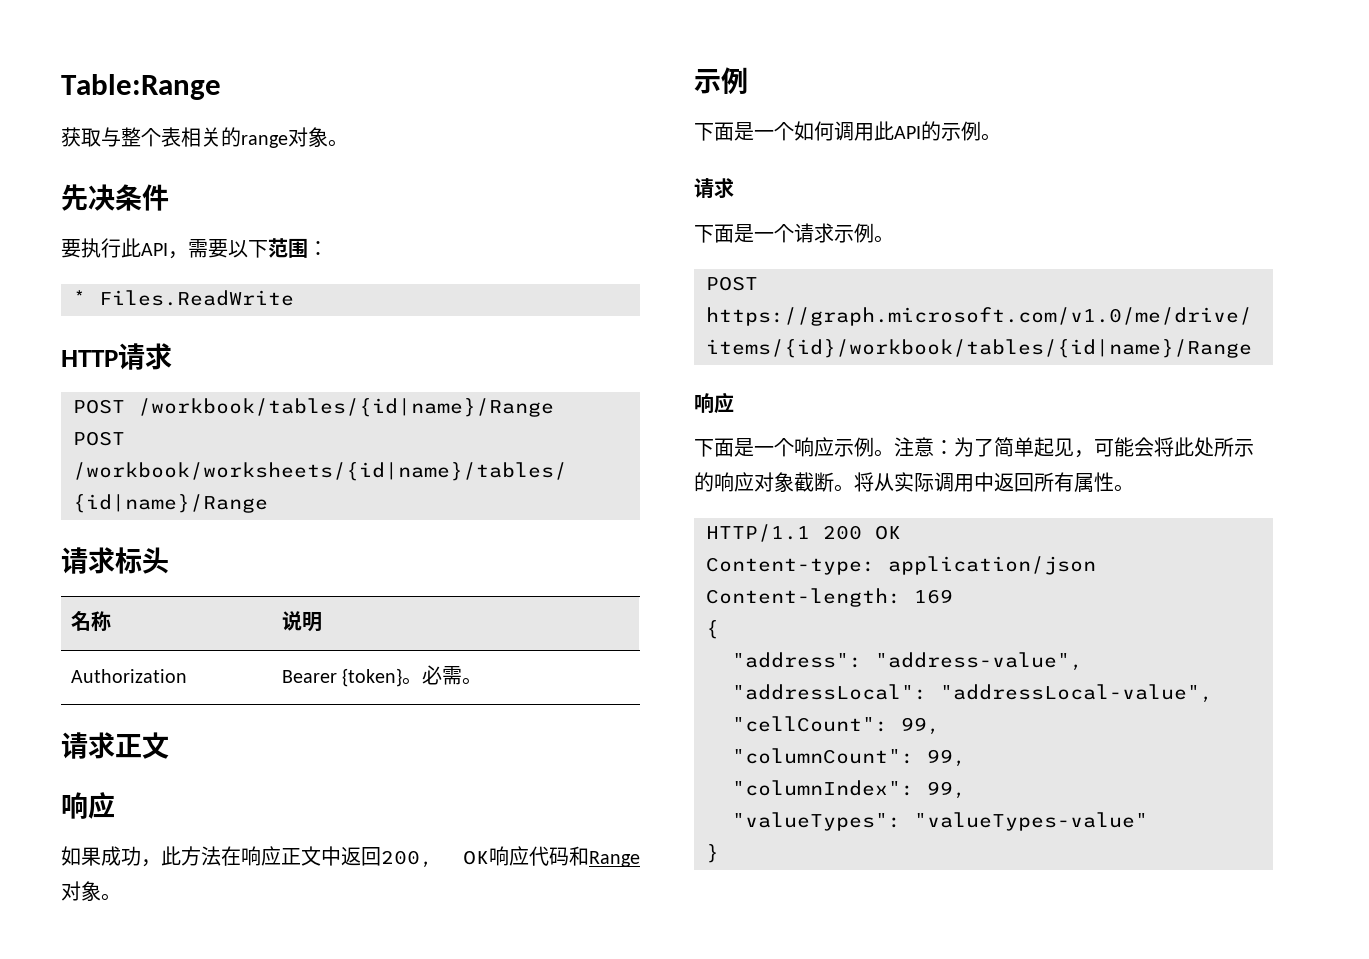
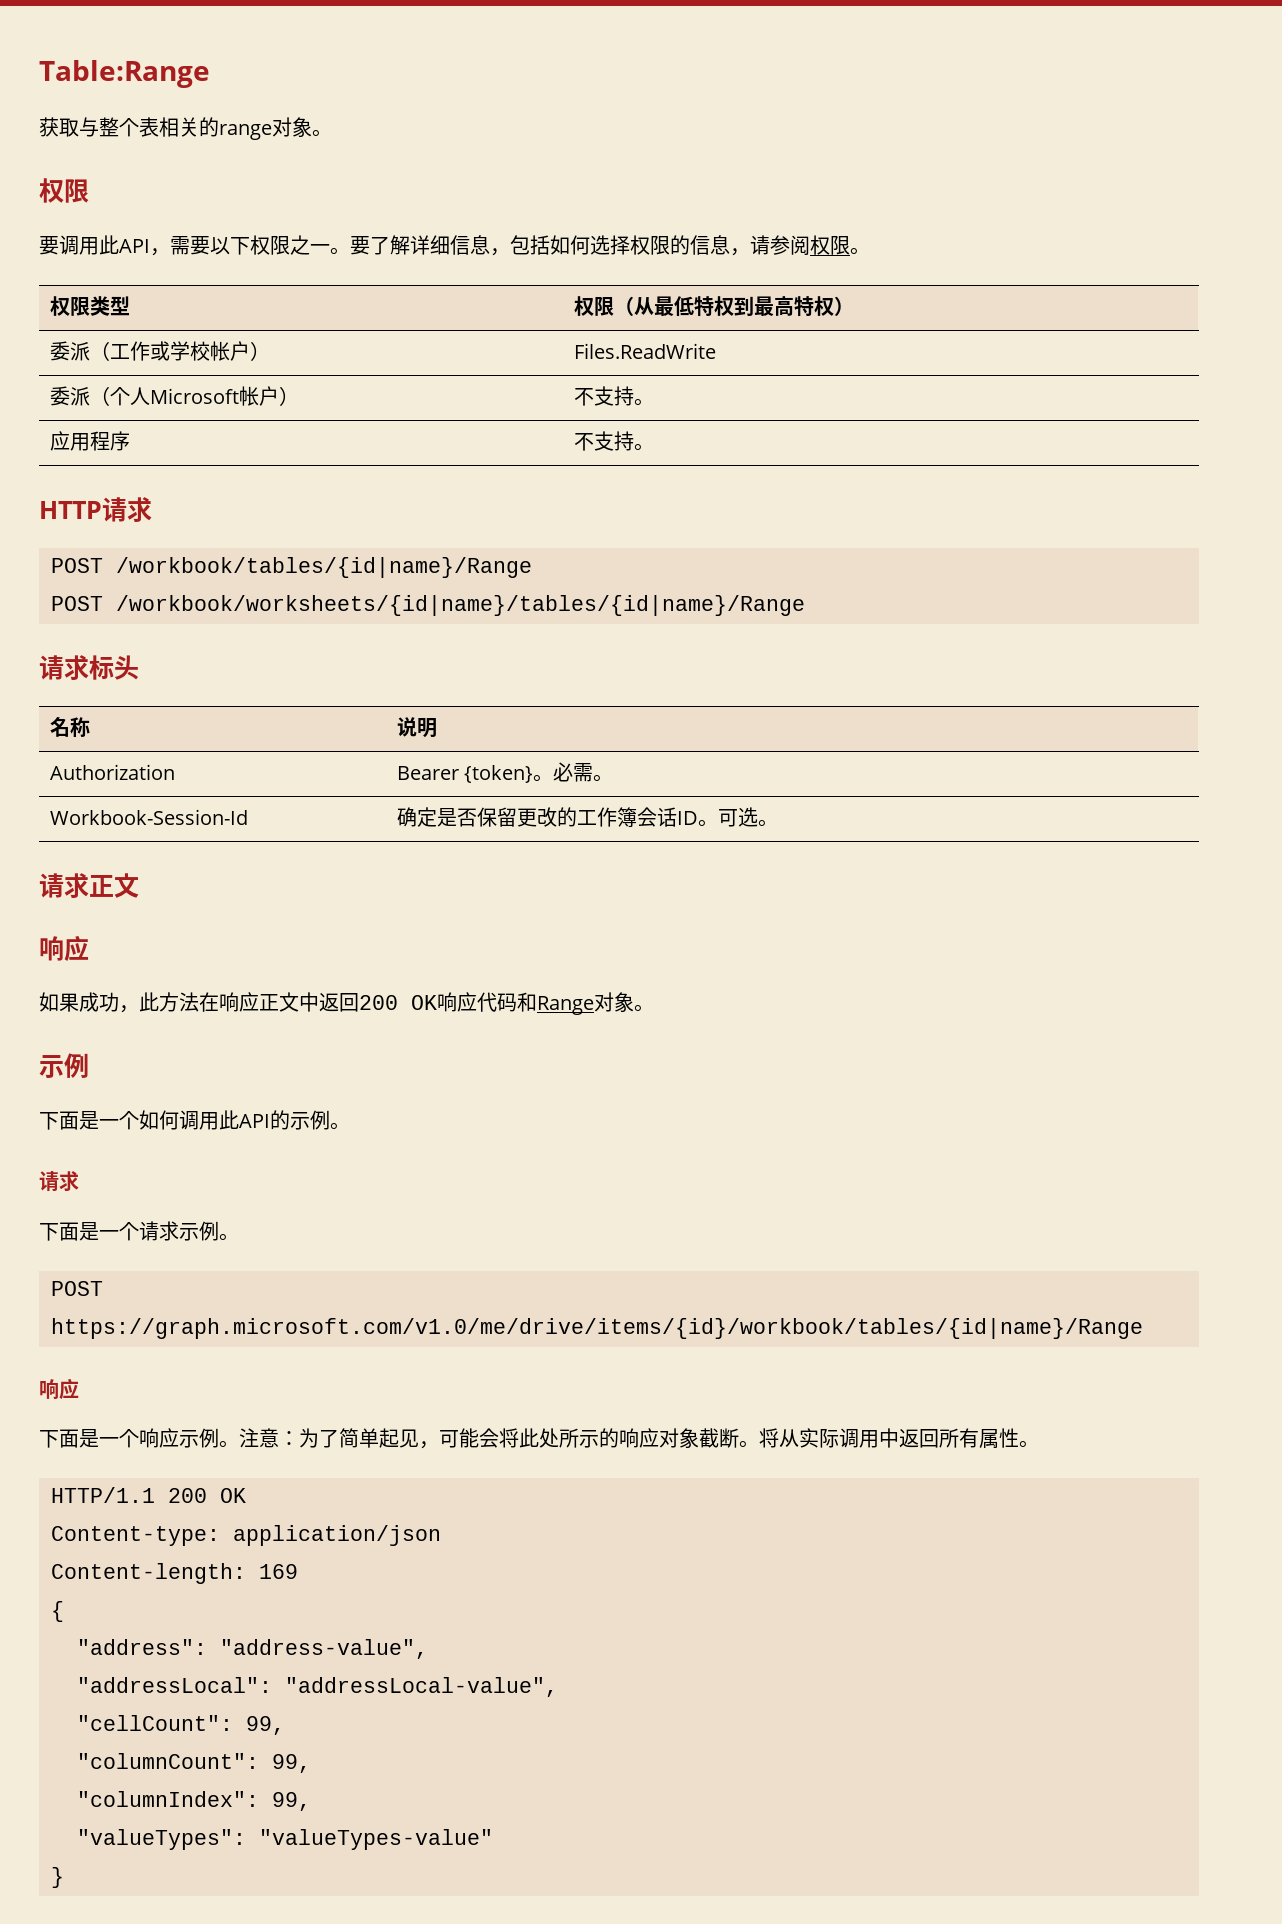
[61,184,169,211] [61,238,121,258] 先决条件 // 要执行 -> [39,178,89,203] [39,235,99,255] 权限 // 要调用
[268,238,328,258] [73,290,294,306] 范围： // * Files.ReadWrite -> [250,235,870,256] [49,296,130,316] [573,296,854,317] [49,341,270,361] [573,343,716,359] [49,386,299,406] [573,386,654,406] [49,431,130,451] [573,431,654,451] 权限之一。要了解详细信息，包括如何选择权限的信息，请参阅权限。 // 权限类型 | 权限（从最低特权到最高特权） // 委派（工作或学校帐户） | Files.ReadWrite // 委派（个人Microsoft帐户） | 不支持。 // 应用程序 | 不支持。
(482, 681) none -> [49,809,248,825] [396,807,778,827] // Workbook-Session-Id | 确定是否保留更改的工作簿会话ID。可选。
[381,850,433,868] 200, -> [359,995,398,1010] 200

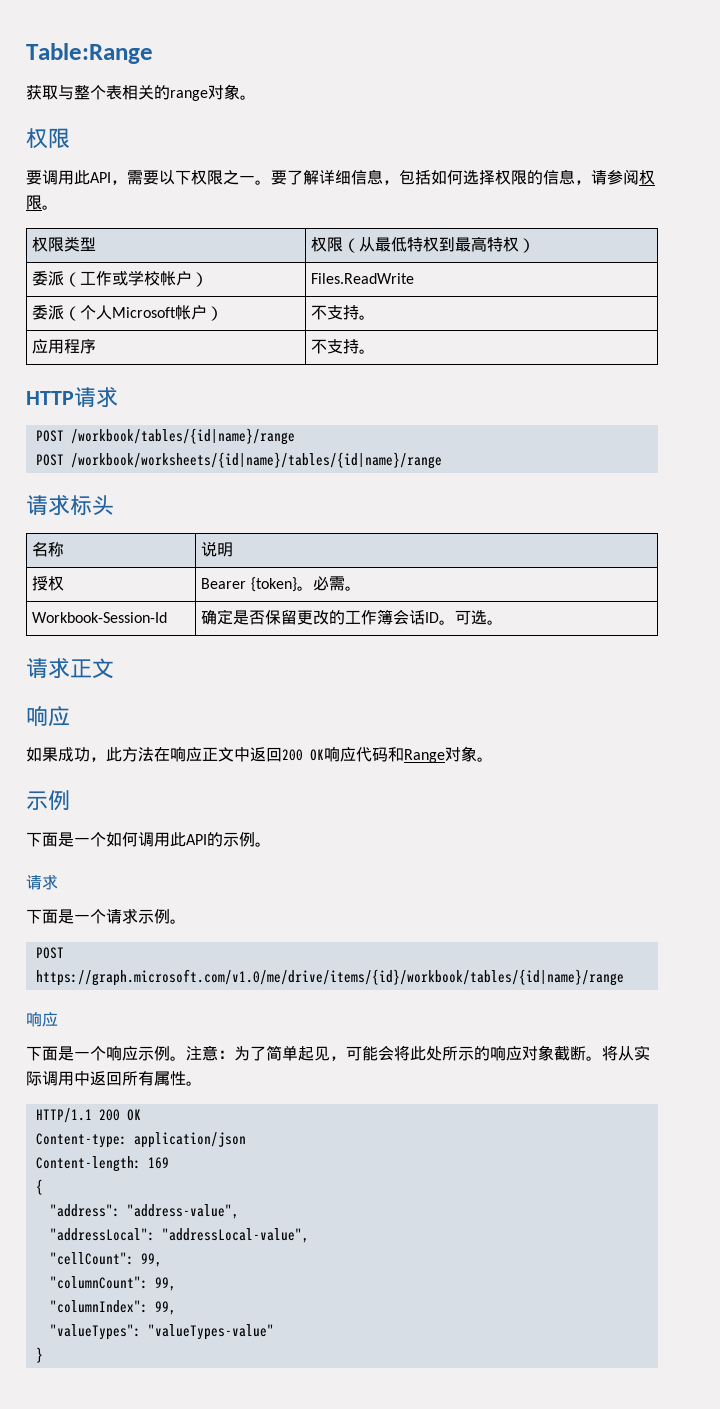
[116,557,532,578] [51,595,805,616] /workbook/tables/{id|name}/Range // POST /workbook/worksheets/{id|name}/tables/{id|name}/Range -> [70,428,295,445] [35,452,442,469] /workbook/tables/{id|name}/range // POST /workbook/worksheets/{id|name}/tables/{id|name}/range
[49,764,175,780] Authorization -> [32,576,65,591] 授权
[51,1318,1143,1339] https://graph.microsoft.com/v1.0/me/drive/items/{id}/workbook/tables/{id|name}/Range -> [35,969,624,986] https://graph.microsoft.com/v1.0/me/drive/items/{id}/workbook/tables/{id|name}/range

